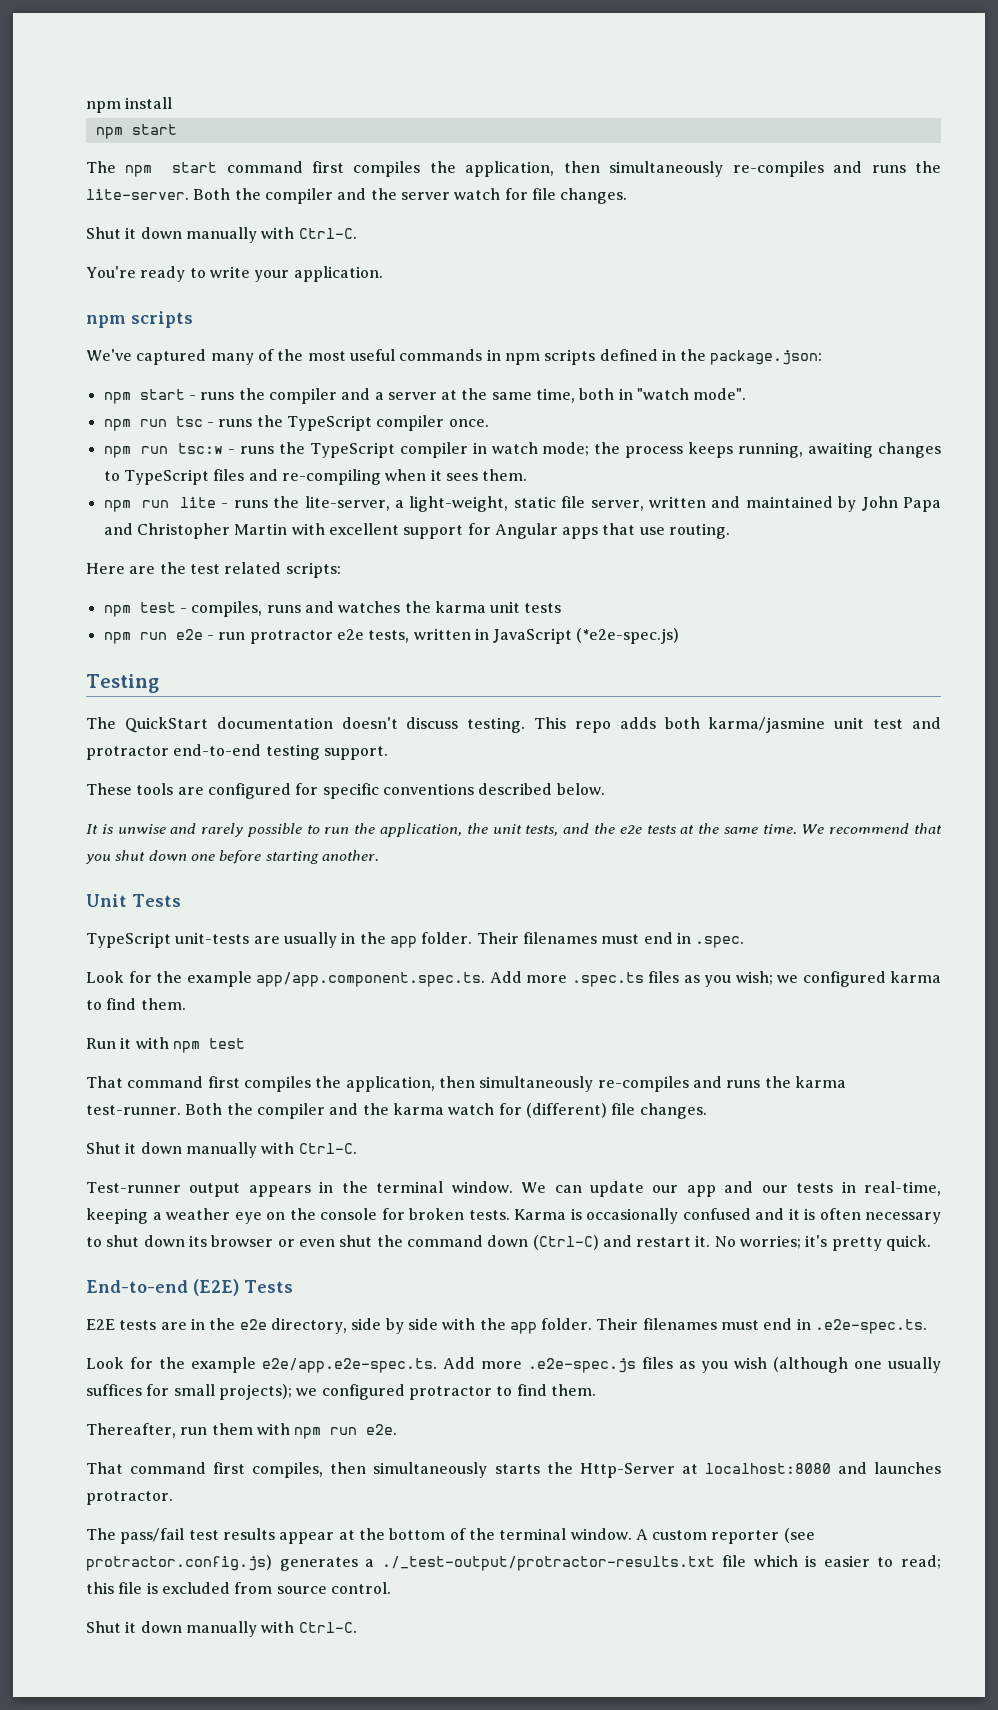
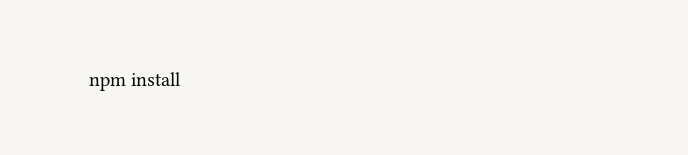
[95,124,177,139] [86,161,942,177] [86,188,628,204] [86,227,357,243] [86,266,383,282] [86,311,193,328] [86,349,823,365] [103,388,747,404] [103,415,489,431] [103,442,941,458] [103,469,528,485] [103,496,942,512] [103,523,731,539] [86,562,341,578] [103,601,562,617] [103,628,680,644] [86,674,159,693] [86,717,941,733] [86,744,388,760] [86,783,605,799] [86,823,942,837] [86,850,379,864] [86,894,181,907] [86,932,745,948] [86,971,941,987] [86,998,186,1010] [86,1037,245,1053] [86,1076,846,1092] [86,1103,707,1119] [86,1142,357,1158] [86,1181,941,1197] [86,1208,941,1224] [86,1235,932,1251] [86,1279,293,1296] [86,1318,928,1334] [86,1357,941,1373] [86,1384,596,1400] [86,1423,398,1439] [86,1462,942,1478] [86,1491,173,1505] [86,1528,815,1544] [86,1555,941,1571] [86,1582,391,1594] [86,1621,357,1637] // npm start // The npm start command first compiles the application, then simultaneously re-compiles and runs the lite-server. Both the compiler and the server watch for file changes. // Shut it down manually with Ctrl-C. // You're ready to write your application. // npm scripts // We've captured many of the most useful commands in npm scripts defined in the package.json: // npm start - runs the compiler and a server at the same time, both in "watch mode". // npm run tsc - runs the TypeScript compiler once. // npm run tsc:w - runs the TypeScript compiler in watch mode; the process keeps running, awaiting changes to TypeScript files and re-compiling when it sees them. // npm run lite - runs the lite-server, a light-weight, static file server, written and maintained by John Papa and Christopher Martin with excellent support for Angular apps that use routing. // Here are the test related scripts: // npm test - compiles, runs and watches the karma unit tests // npm run e2e - run protractor e2e tests, written in JavaScript (*e2e-spec.js) // Testing // The QuickStart documentation doesn't discuss testing. This repo adds both karma/jasmine unit test and protractor end-to-end testing support. // These tools are configured for specific conventions described below. // It is unwise and rarely possible to run the application, the unit tests, and the e2e tests at the same time. We recommend that you shut down one before starting another. // Unit Tests // TypeScript unit-tests are usually in the app folder. Their filenames must end in .spec. // Look for the example app/app.component.spec.ts. Add more .spec.ts files as you wish; we configured karma to find them. // Run it with npm test // That command first compiles the application, then simultaneously re-compiles and runs the karma test-runner. Both the compiler and the karma watch for (different) file changes. // Shut it down manually with Ctrl-C. // Test-runner output appears in the terminal window. We can update our app and our tests in real-time, keeping a weather eye on the console for broken tests. Karma is occasionally confused and it is often necessary to shut down its browser or even shut the command down (Ctrl-C) and restart it. No worries; it's pretty quick. // End-to-end (E2E) Tests // E2E tests are in the e2e directory, side by side with the app folder. Their filenames must end in .e2e-spec.ts. // Look for the example e2e/app.e2e-spec.ts. Add more .e2e-spec.js files as you wish (although one usually suffices for small projects); we configured protractor to find them. // Thereafter, run them with npm run e2e. // That command first compiles, then simultaneously starts the Http-Server at localhost:8080 and launches protractor. // The pass/fail test results appear at the bottom of the terminal window. A custom reporter (see protractor.config.js) generates a ./_test-output/protractor-results.txt file which is easier to read; this file is excluded from source control. // Shut it down manually with Ctrl-C. -> (182, 79) none

